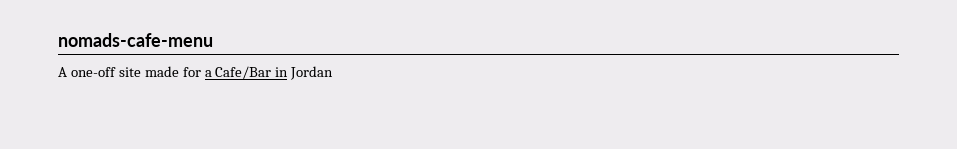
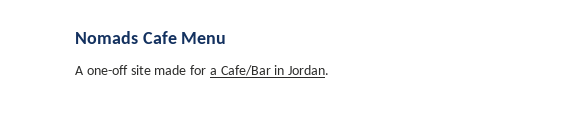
[58,33,213,47] nomads-cafe-menu -> [75,31,227,44] Nomads Cafe Menu
[290,66,334,80] Jordan -> [288,65,330,75] Jordan.

